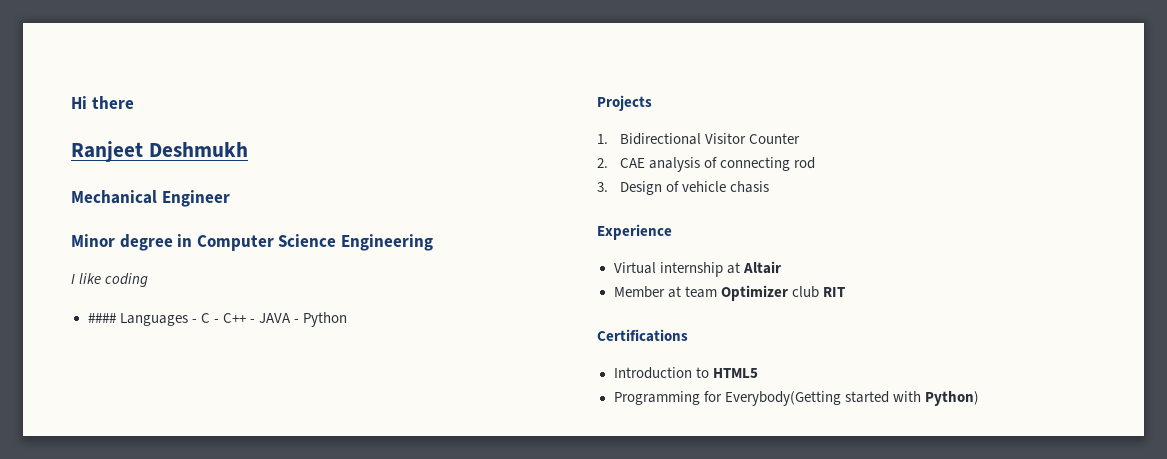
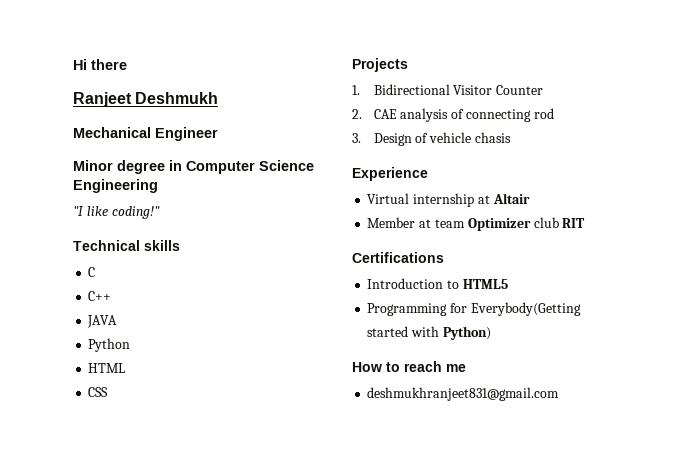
[71,273,149,287] [87,313,197,326] I like coding // #### Languages - -> [73,206,160,219] [73,240,180,251] "I like coding!" // Technical skills //
[213,319,219,323] - -> (96, 272) //
[249,319,255,323] - -> (112, 296) //
[293,319,299,323] - -> (118, 321) //
(347, 319) none -> [88,363,126,373] [88,387,109,397] // HTML // CSS
(979, 398) none -> [352,361,466,372] [367,387,560,401] // How to reach me // deshmukhranjeet831@gmail.com

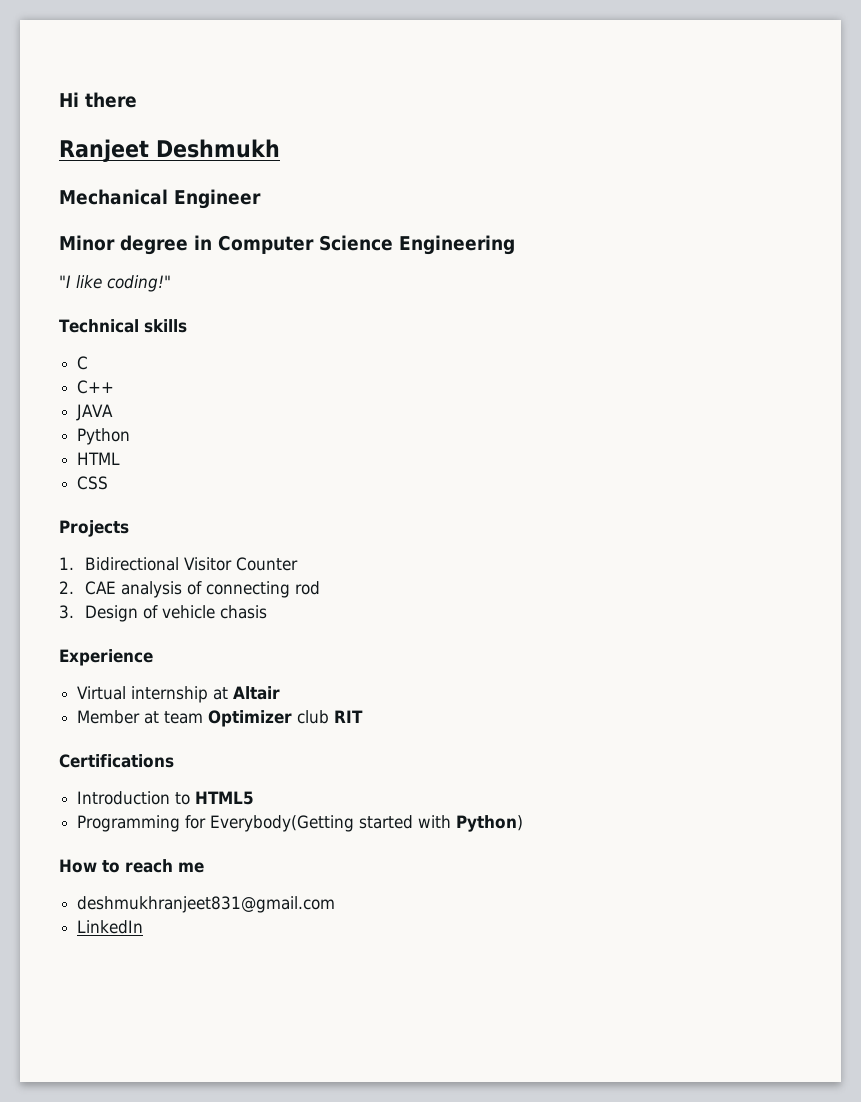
(560, 394) none -> [77,920,144,934] // LinkedIn

